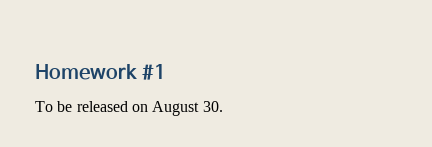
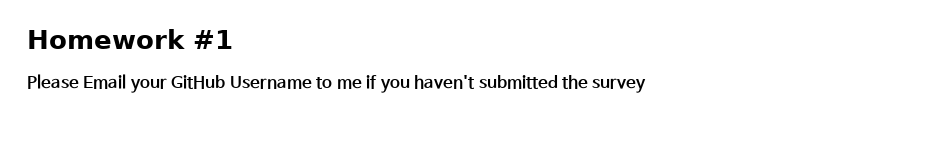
[35,101,223,116] To be released on August 30. -> [27,74,647,93] Please Email your GitHub Username to me if you haven't submitted the survey

